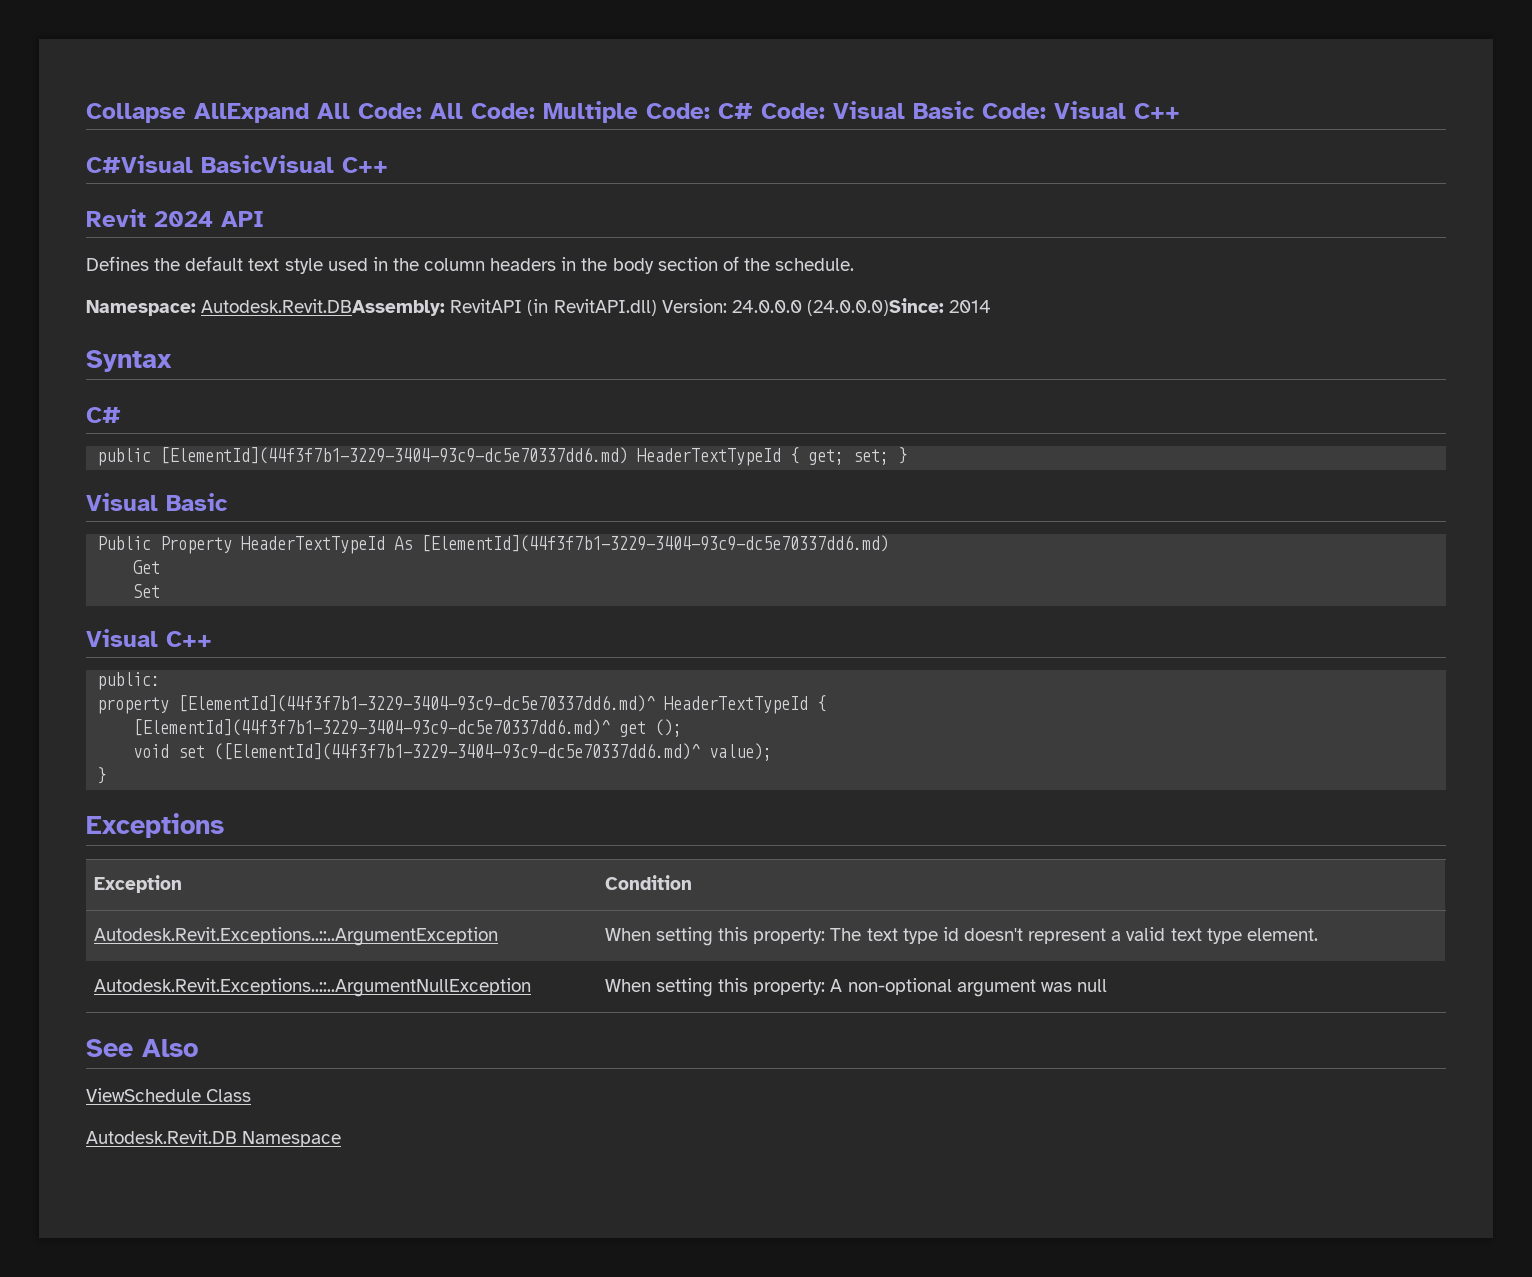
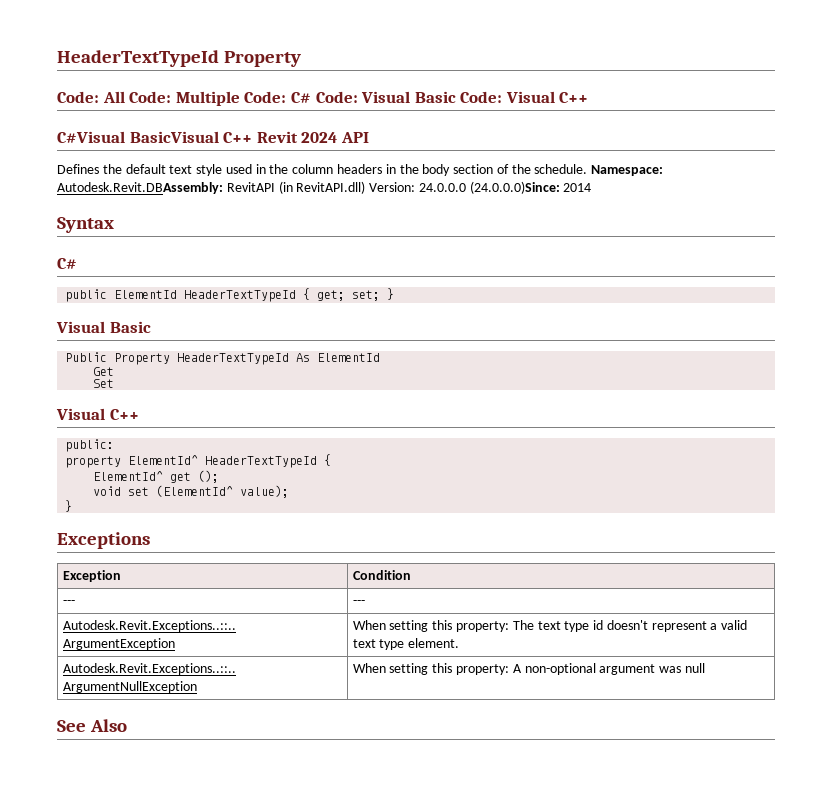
[86,103,350,123] Collapse AllExpand All -> [57,50,302,67] HeaderTextTypeId Property //
(388, 165) // -> (253, 137) none
(855, 264) // -> (588, 169) none
[160,447,629,464] [ElementId](44f3f7b1-3229-3404-93c9-dc5e70337dd6.md) -> [114,290,178,299] ElementId
[421,535,890,552] [ElementId](44f3f7b1-3229-3404-93c9-dc5e70337dd6.md) -> [317,353,381,362] ElementId
[178,695,656,712] [ElementId](44f3f7b1-3229-3404-93c9-dc5e70337dd6.md)^ -> [128,455,199,465] ElementId^
[133,719,611,736] [ElementId](44f3f7b1-3229-3404-93c9-dc5e70337dd6.md)^ -> [93,471,164,481] ElementId^
[214,743,701,760] ([ElementId](44f3f7b1-3229-3404-93c9-dc5e70337dd6.md)^ -> [156,485,234,497] (ElementId^
(692, 882) none -> [62,600,75,605] [352,600,365,605] // --- | ---
[86,1088,252,1102] [86,1130,342,1147] // ViewSchedule Class // Autodesk.Revit.DB Namespace -> (128, 725) none

